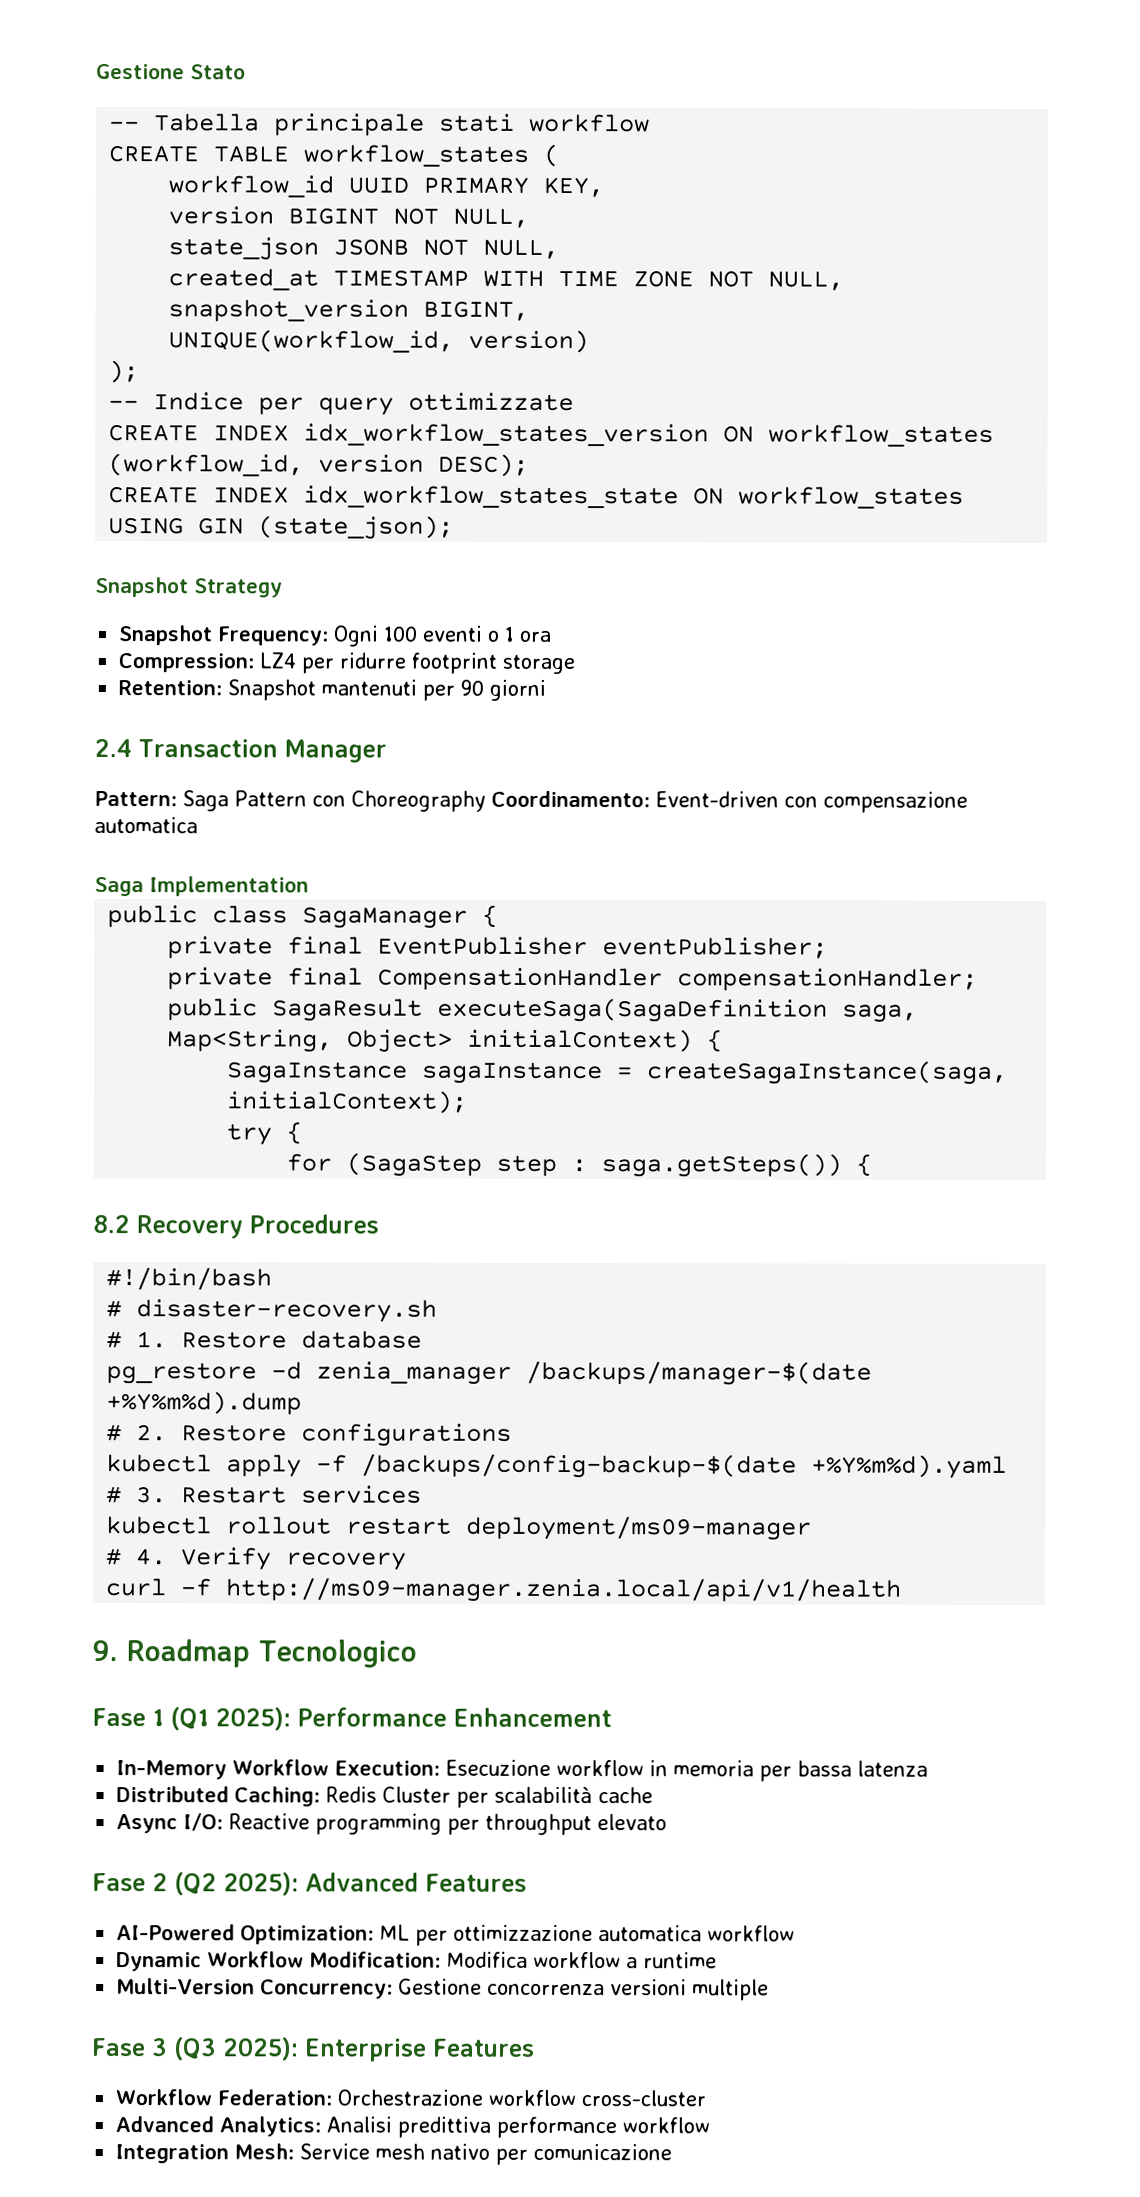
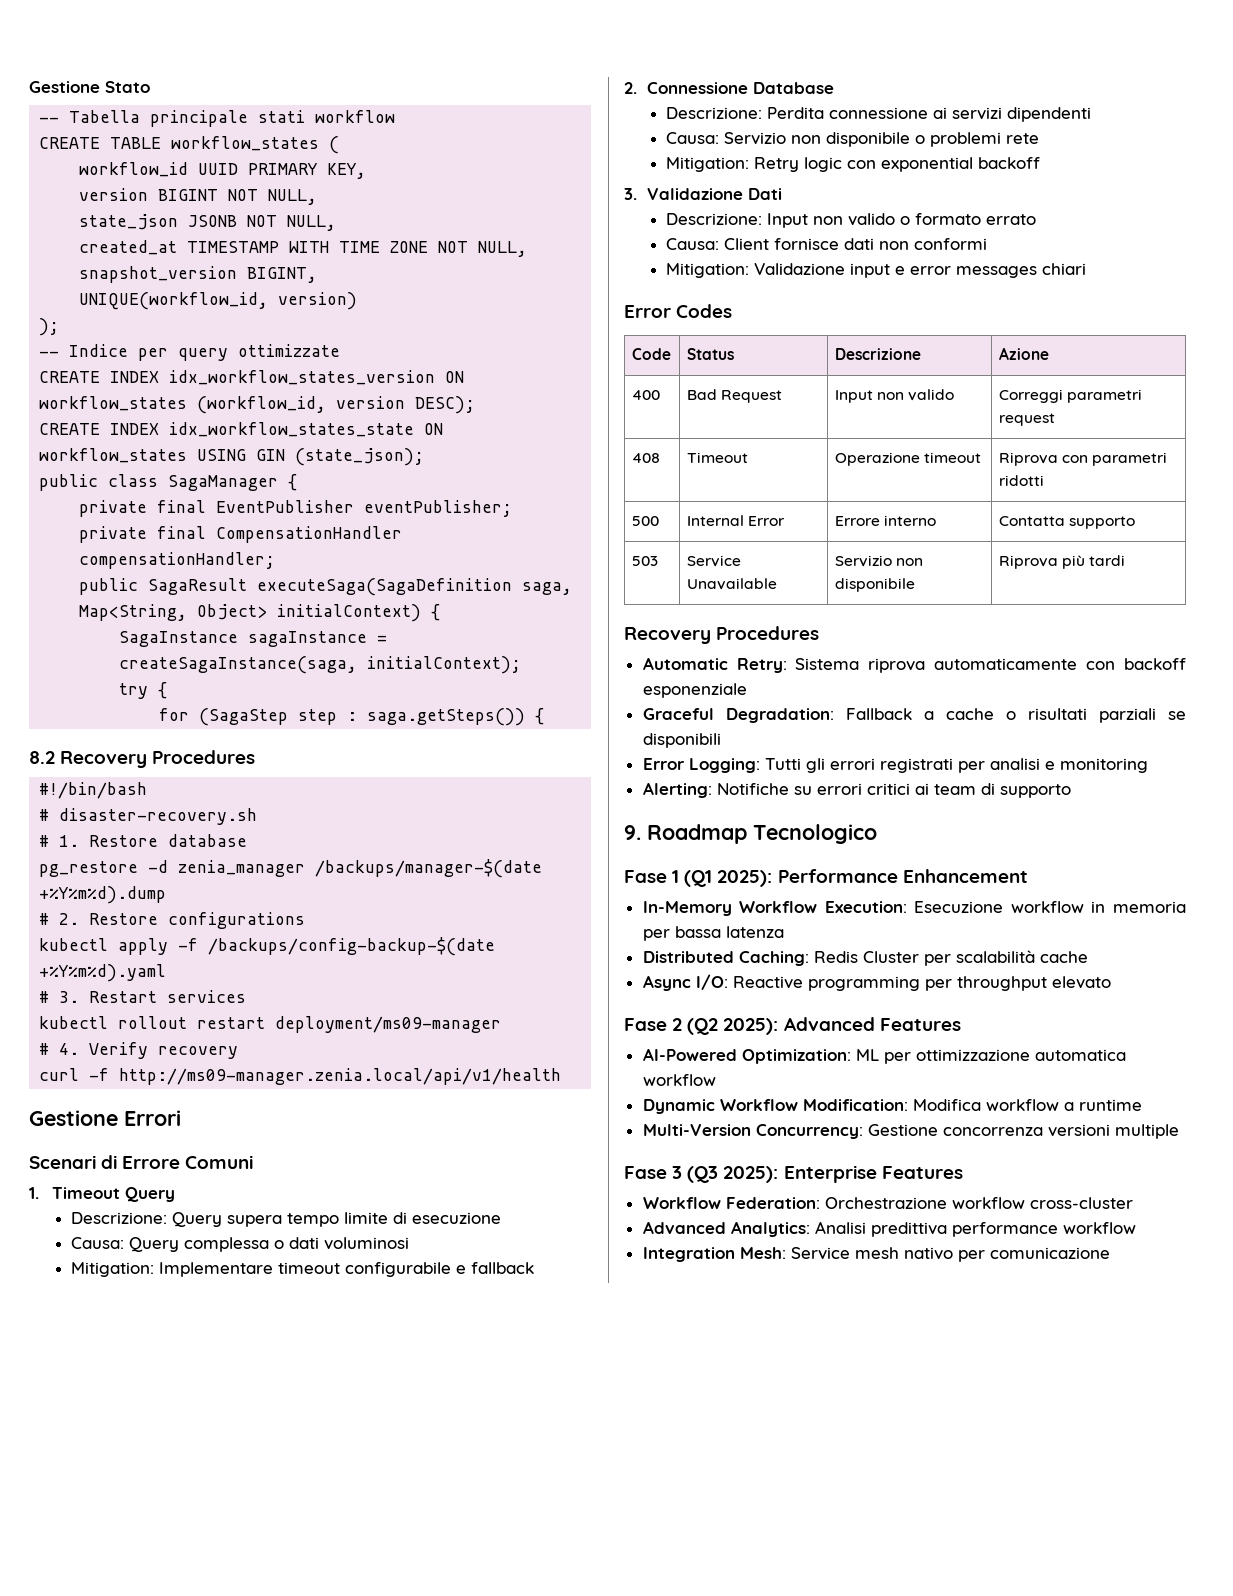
[95,577,283,598] [118,625,552,647] [118,652,576,675] [118,679,547,701] [94,739,387,763] [94,790,968,813] [94,817,198,834] [94,876,309,897] // Snapshot Strategy // Snapshot Frequency: Ogni 100 eventi o 1 ora // Compression: LZ4 per ridurre footprint storage // Retention: Snapshot mantenuti per 90 giorni // 2.4 Transaction Manager // Pattern: Saga Pattern con Choreography Coordinamento: Event-driven con compensazione automatica // Saga Implementation -> (425, 457) none
(902, 1590) none -> [29,1110,181,1126] [29,1155,254,1169] [29,1187,176,1202] [71,1212,502,1227] [71,1237,410,1252] [71,1262,535,1277] [624,82,835,94] [666,107,1092,122] [666,132,1040,147] [666,157,1041,172] [624,188,783,200] [666,213,1037,228] [666,238,988,250] [666,263,1087,278] [624,304,733,318] [631,348,671,360] [686,348,734,360] [834,348,921,360] [998,347,1049,360] [631,390,660,400] [686,389,782,403] [834,389,955,403] [998,389,1142,403] [998,413,1055,426] [631,453,660,463] [686,452,748,463] [834,452,981,466] [998,452,1168,466] [998,475,1044,486] [631,516,659,526] [686,515,785,526] [834,515,936,526] [998,516,1135,529] [631,556,658,566] [686,555,741,567] [686,578,777,590] [834,555,923,567] [834,578,915,592] [998,555,1126,569] [624,626,820,644] [642,657,1186,673] [642,683,747,698] [642,708,1186,723] [642,733,721,748] [642,758,1148,773] [642,782,1071,798] // Gestione Errori // Scenari di Errore Comuni // 1. Timeout Query // Descrizione: Query supera tempo limite di esecuzione // Causa: Query complessa o dati voluminosi // Mitigation: Implementare timeout configurabile e fallback // 2. Connessione Database // Descrizione: Perdita connessione ai servizi dipendenti // Causa: Servizio non disponibile o problemi rete // Mitigation: Retry logic con exponential backoff // 3. Validazione Dati // Descrizione: Input non valido o formato errato // Causa: Client fornisce dati non conformi // Mitigation: Validazione input e error messages chiari // Error Codes // Code | Status | Descrizione | Azione // 400 | Bad Request | Input non valido | Correggi parametri request // 408 | Timeout | Operazione timeout | Riprova con parametri ridotti // 500 | Internal Error | Errore interno | Contatta supporto // 503 | Service Unavailable | Servizio non disponibile | Riprova più tardi // Recovery Procedures // Automatic Retry: Sistema riprova automaticamente con backoff esponenziale // Graceful Degradation: Fallback a cache o risultati parziali se disponibili // Error Logging: Tutti gli errori registrati per analisi e monitoring // Alerting: Notifiche su errori critici ai team di supporto

